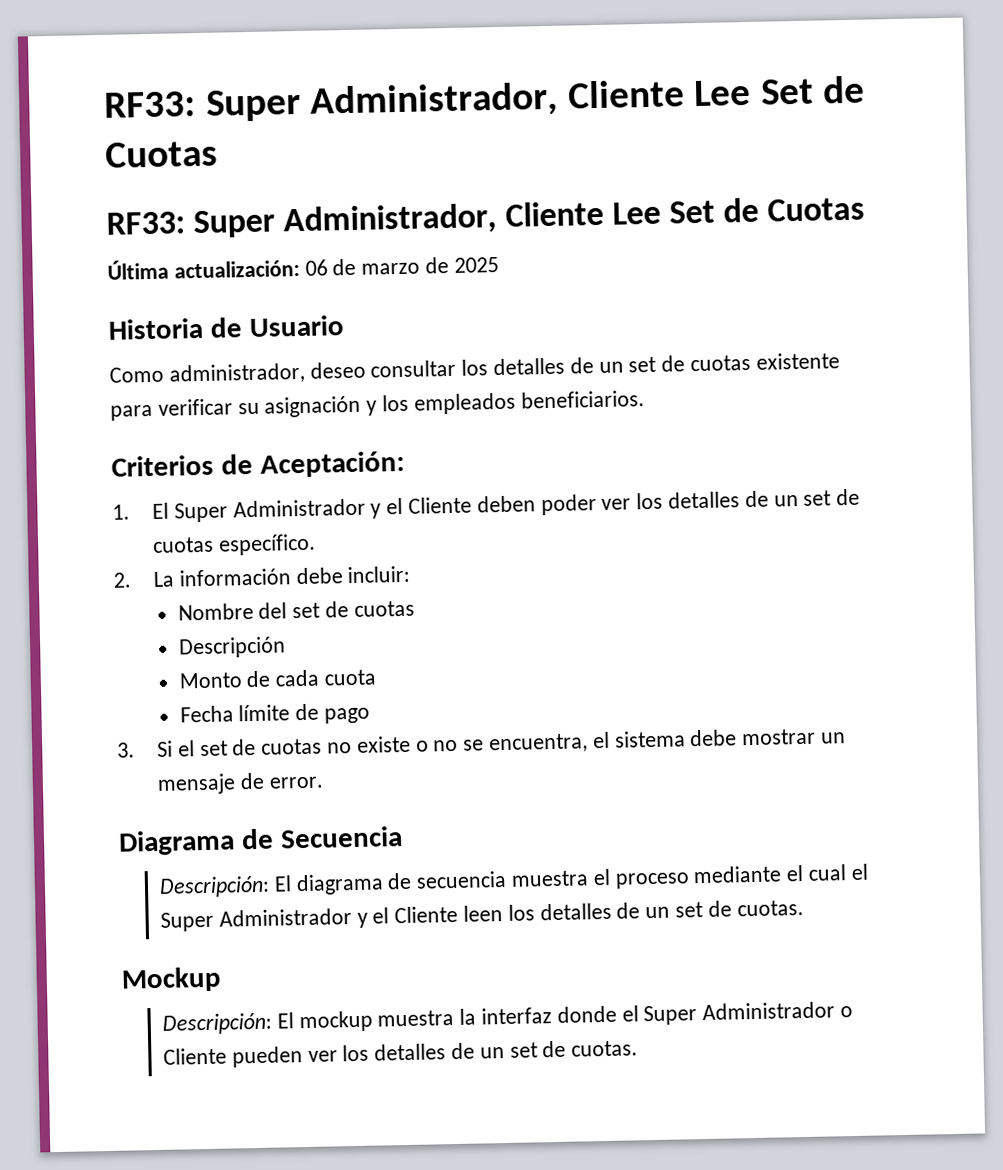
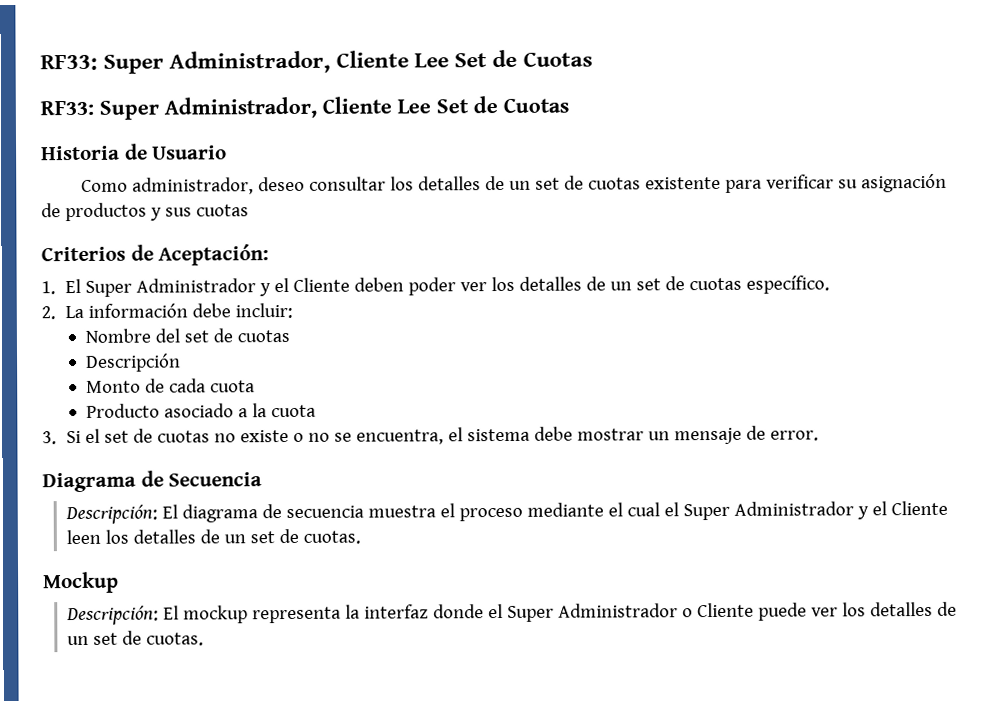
[107,256,499,280] // Última actualización: 06 de marzo de 2025 -> (569, 105) none
[366,390,645,416] y los empleados beneficiarios. -> [41,202,249,222] de productos y sus cuotas
[179,703,371,724] Fecha límite de pago -> [86,403,317,418] Producto asociado a la cuota
[377,1010,455,1027] muestra -> [251,606,341,624] representa
[231,1046,303,1068] pueden -> [757,602,807,621] puede

